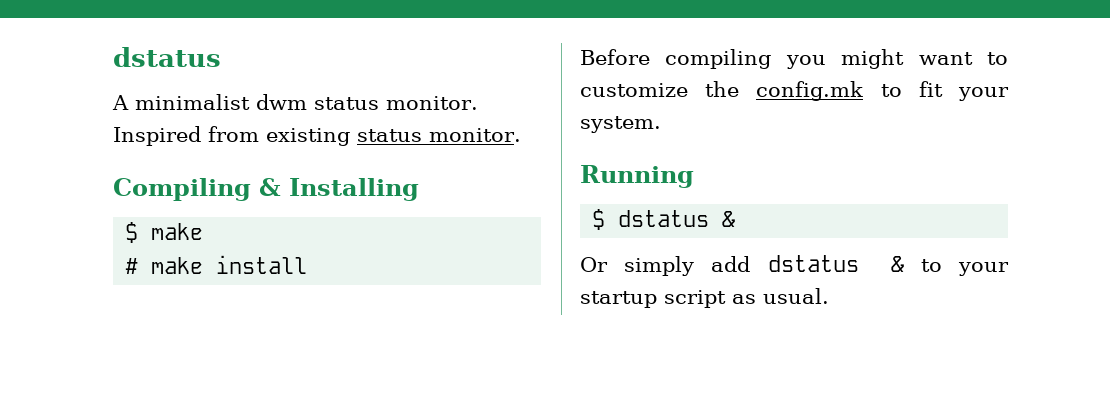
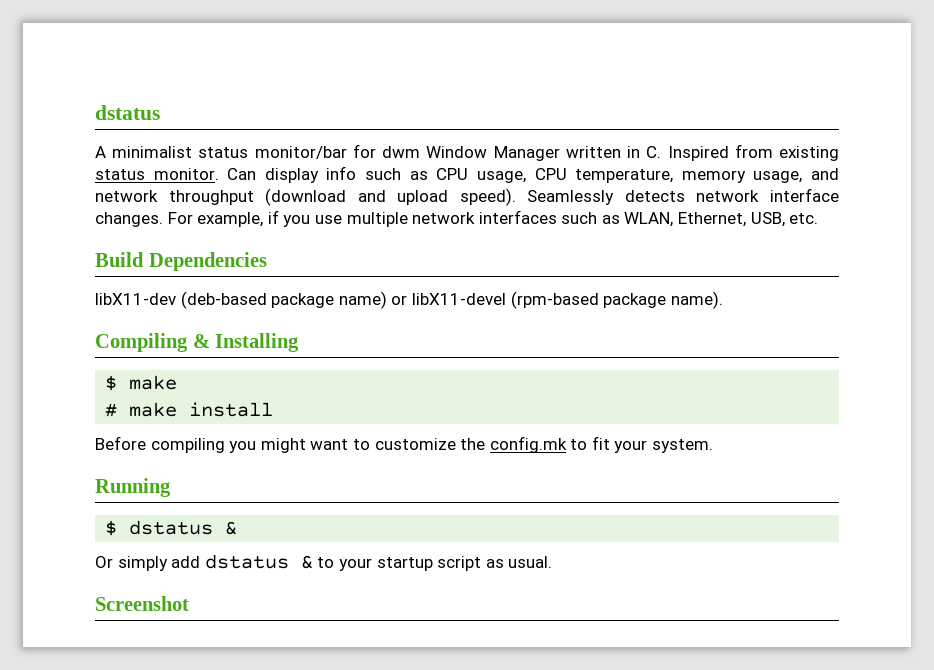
[256,94,478,110] dwm status monitor. -> [198,144,662,161] status monitor/bar for dwm Window Manager written in C.
(521, 135) none -> [227,166,839,183] [95,188,839,206] [95,210,819,227] [95,252,267,271] [95,291,723,309] Can display info such as CPU usage, CPU temperature, memory usage, and network throughput (download and upload speed). Seamlessly detects network interface changes. For example, if you use multiple network interfaces such as WLAN, Ethernet, USB, etc. // Build Dependencies // libX11-dev (deb-based package name) or libX11-devel (rpm-based package name).
(829, 296) none -> [95,596,189,611] // Screenshot

